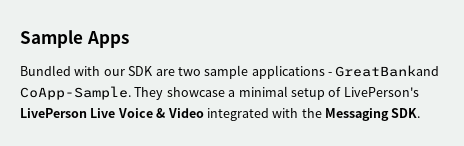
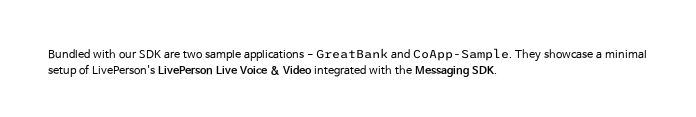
[20,30,129,48] Sample Apps // -> (48, 54) none
[335,65,440,77] GreatBankand -> [315,48,410,59] GreatBank and

